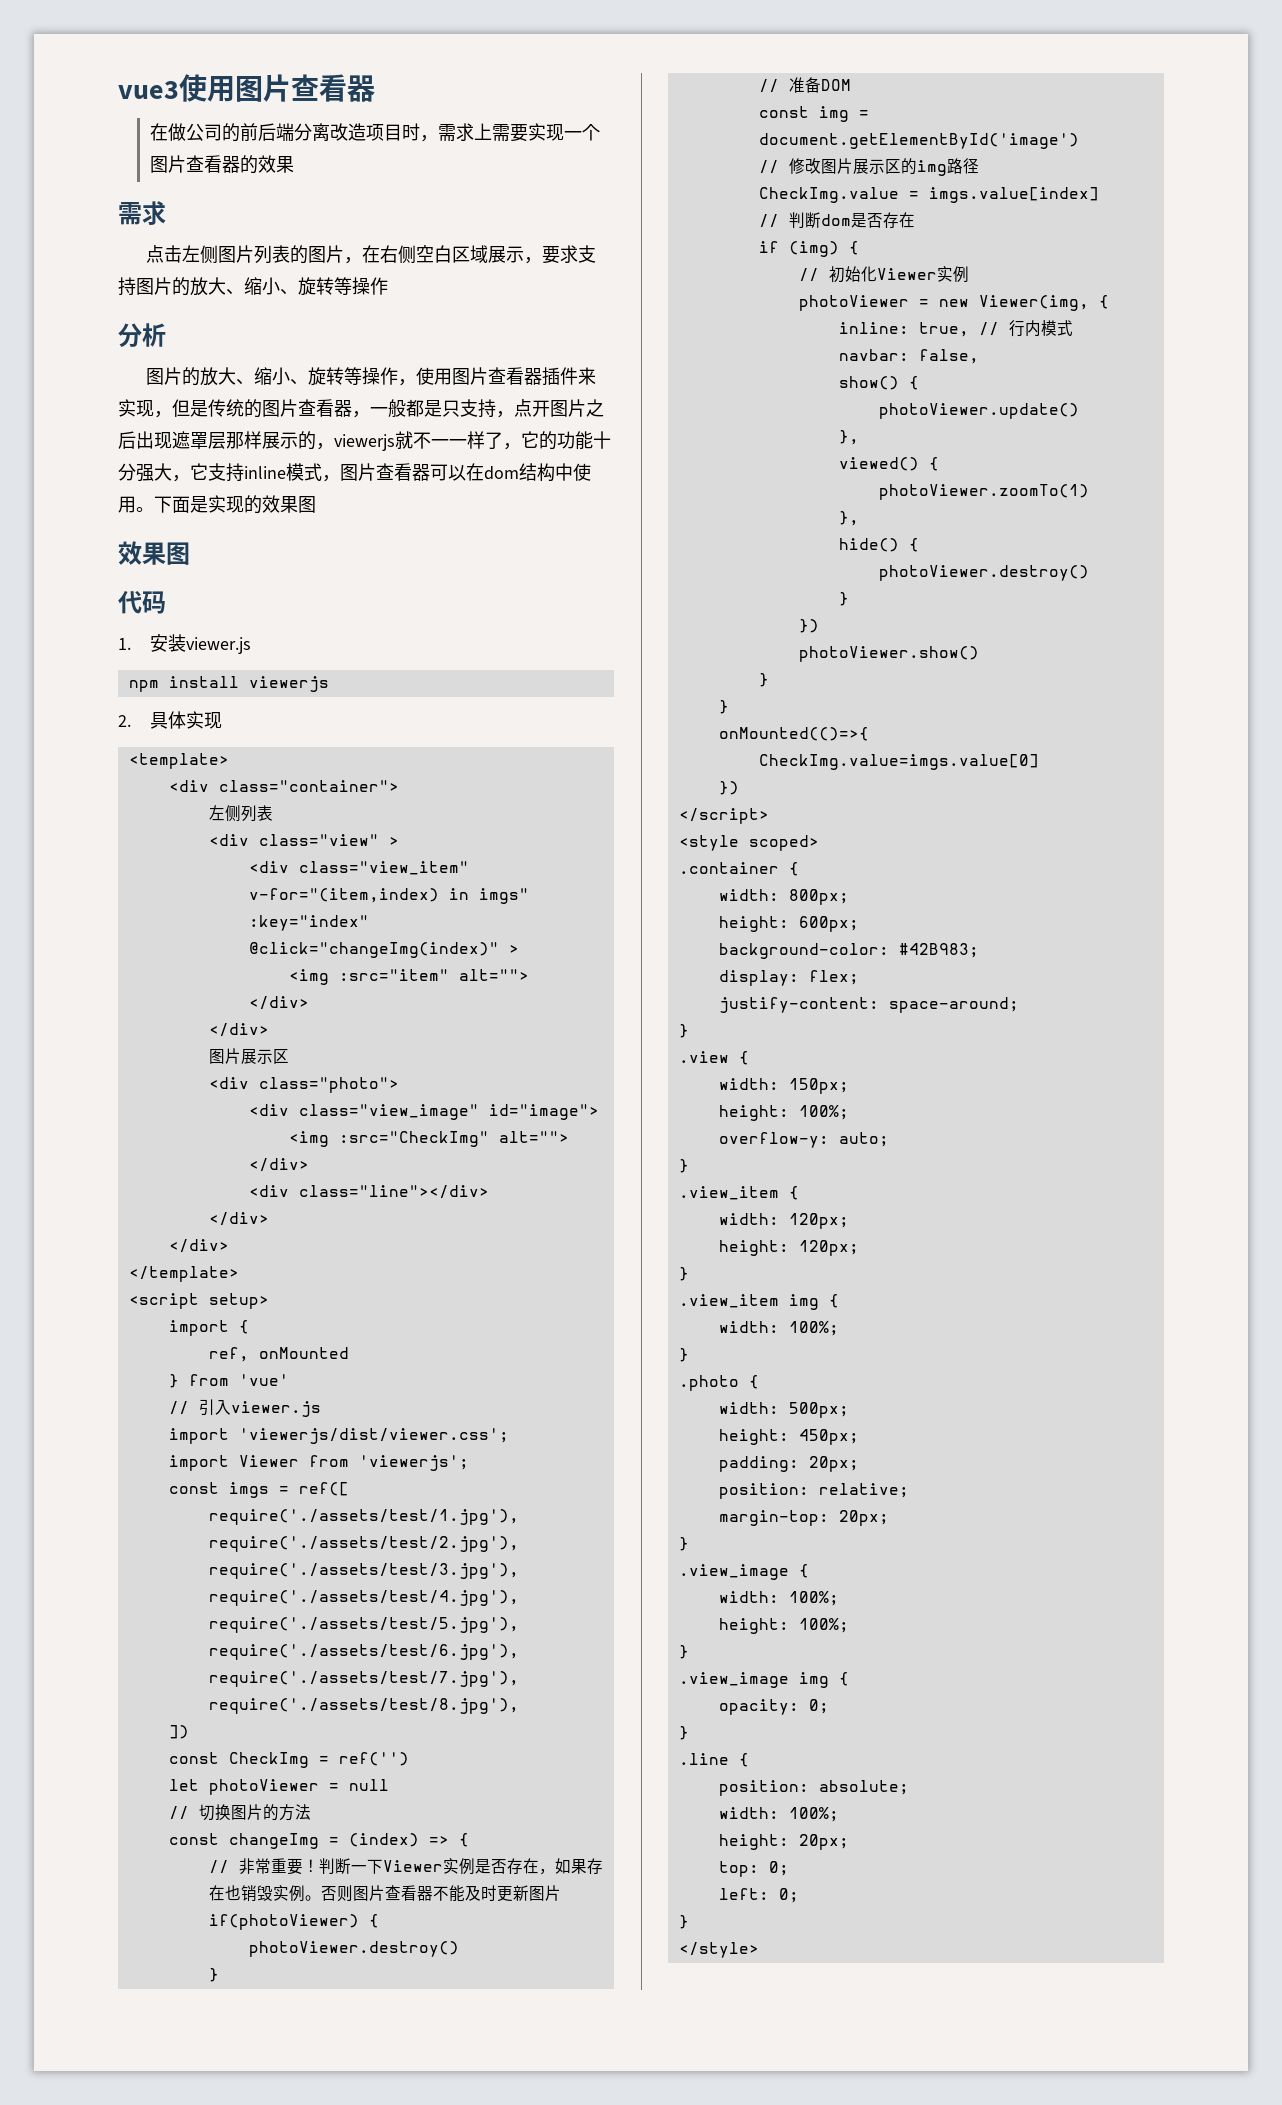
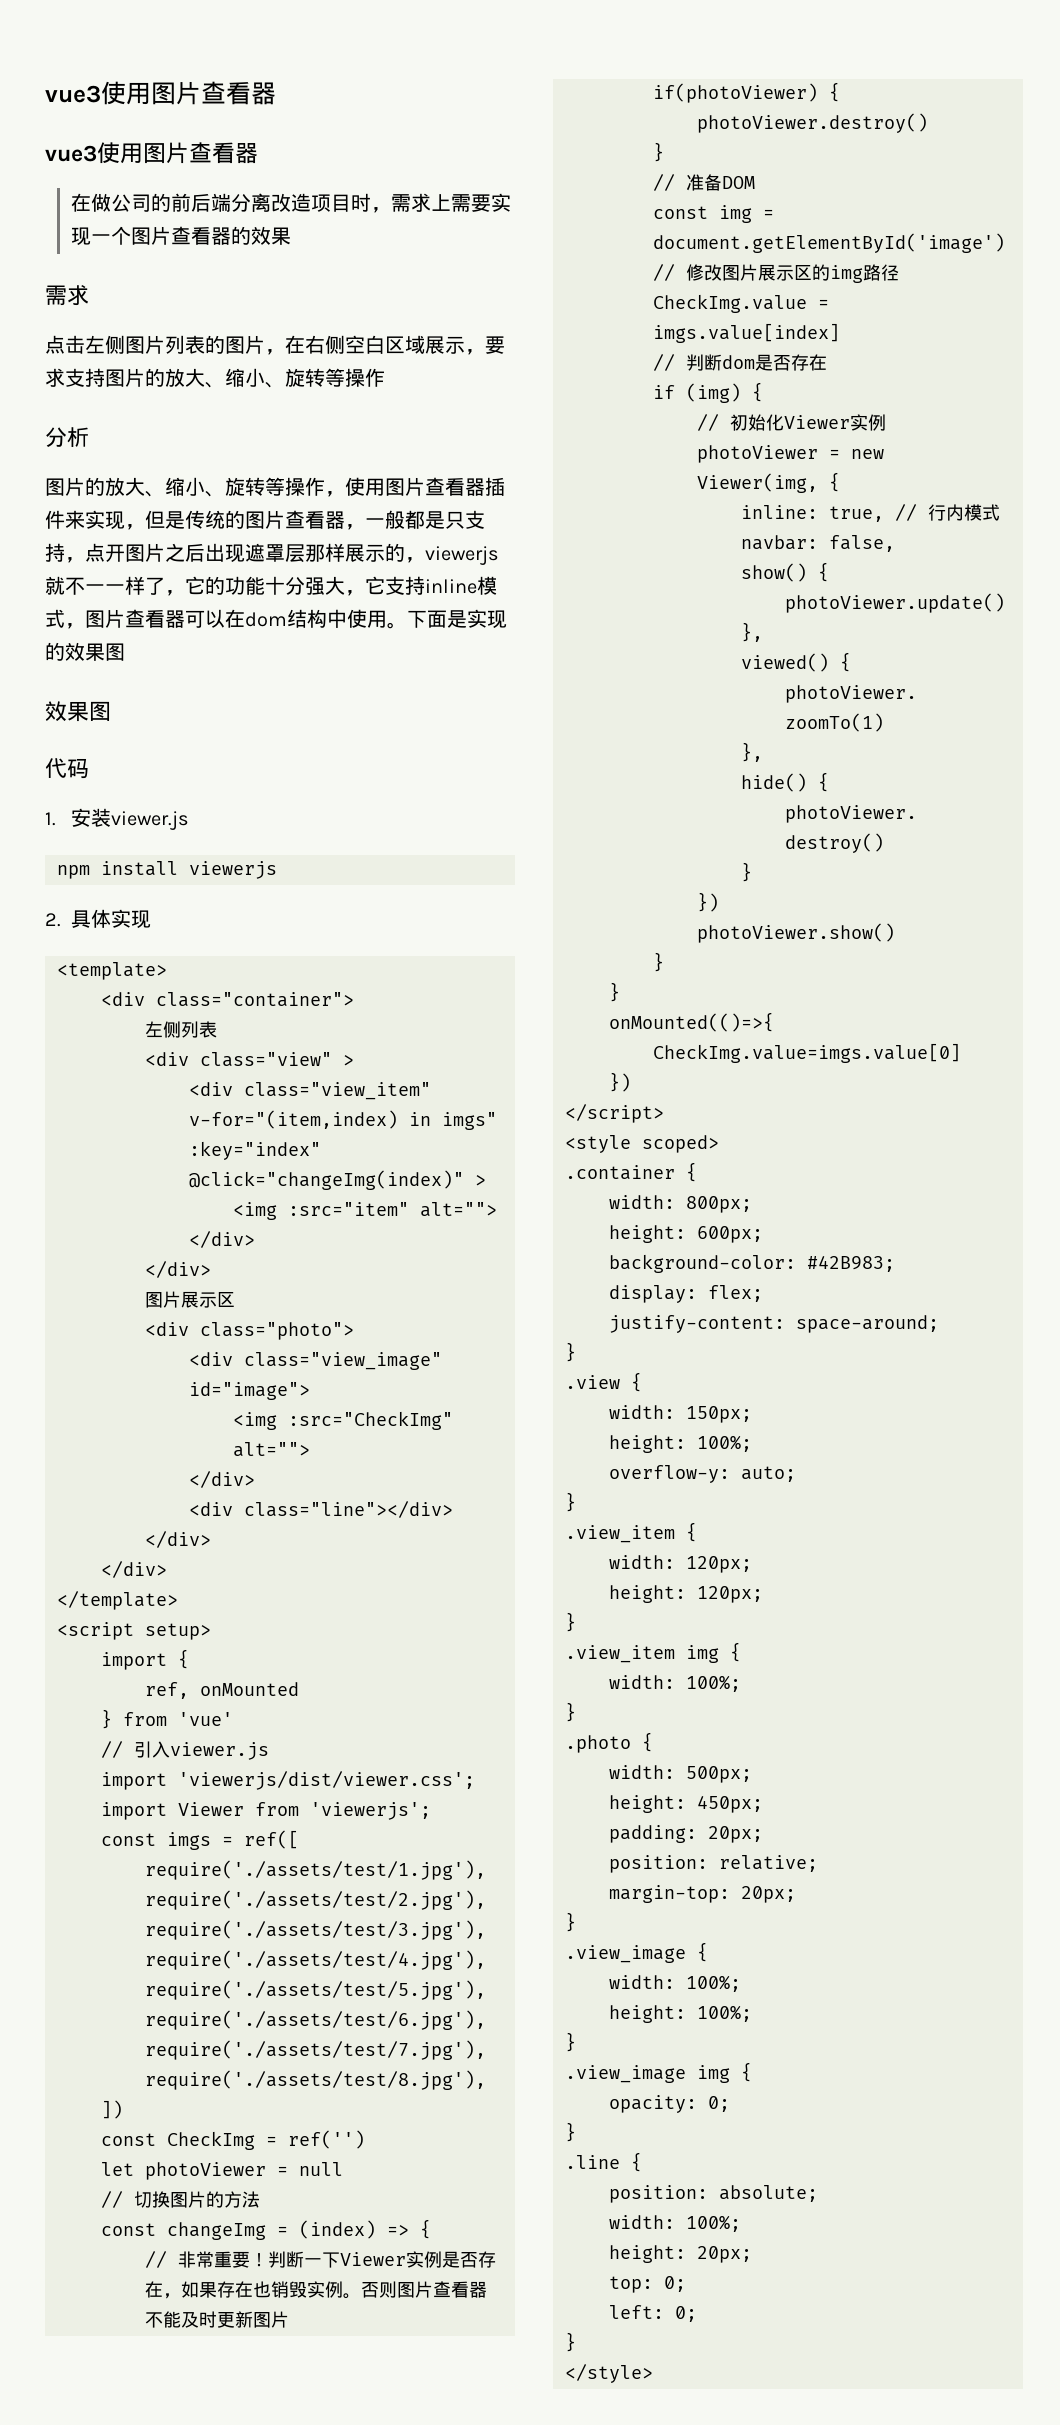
[118,74,375,102] vue3使用图片查看器 -> [45,81,276,105] [45,142,258,164] vue3使用图片查看器 // vue3使用图片查看器

